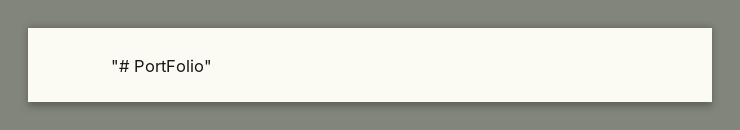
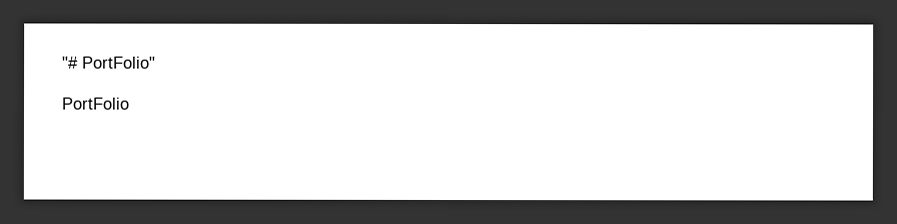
(212, 65) none -> [62,97,130,110] // PortFolio

